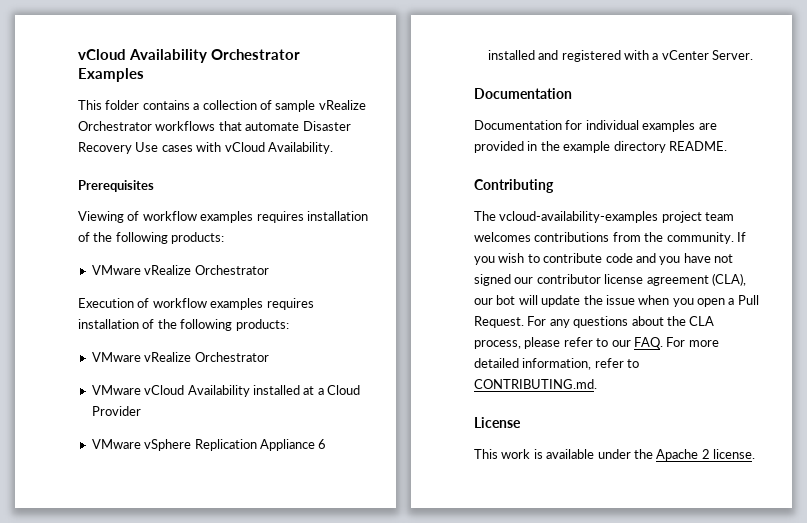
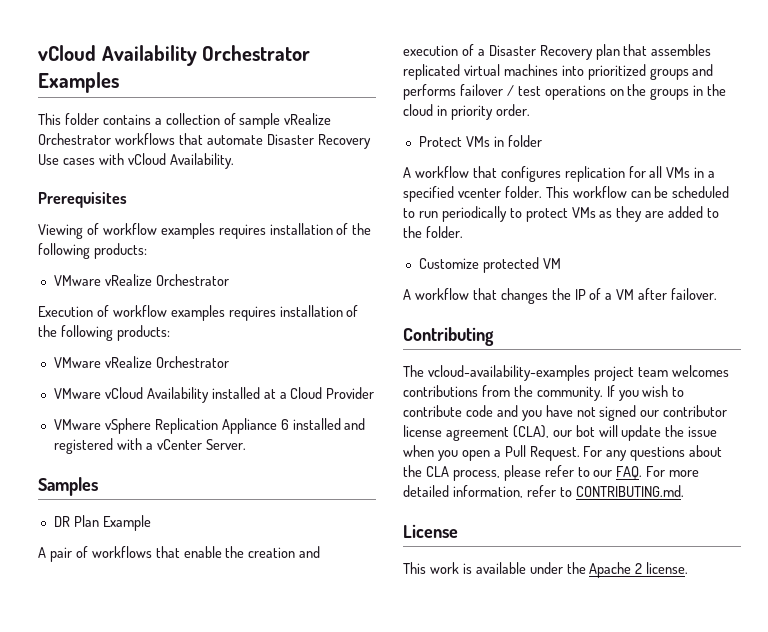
[474,88,572,99] [474,120,717,132] [474,141,727,153] Documentation // Documentation for individual examples are provided in the example directory README. -> [38,477,98,496] [53,515,151,531] [38,546,321,562] [403,44,712,60] [403,64,714,80] [403,84,727,100] [403,104,530,120] [418,135,542,147] [403,166,716,182] [403,186,730,202] [403,206,720,222] [403,226,463,238] [418,257,561,273] [403,288,718,304] Samples // DR Plan Example // A pair of workflows that enable the creation and execution of a Disaster Recovery plan that assembles replicated virtual machines into prioritized groups and performs failover / test operations on the groups in the cloud in priority order. // Protect VMs in folder // A workflow that configures replication for all VMs in a specified vcenter folder. This workflow can be scheduled to run periodically to protect VMs as they are added to the folder. // Customize protected VM // A workflow that changes the IP of a VM after failover.

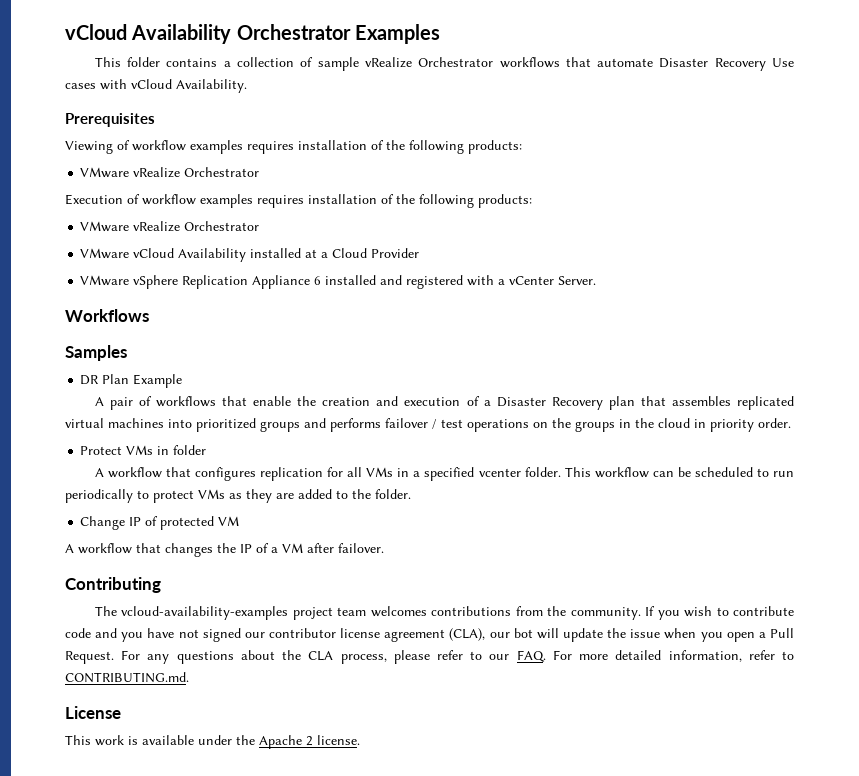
(246, 444) none -> [65,309,149,322] // Workflows
[418,258,479,269] Customize -> [80,516,159,530] Change IP of

